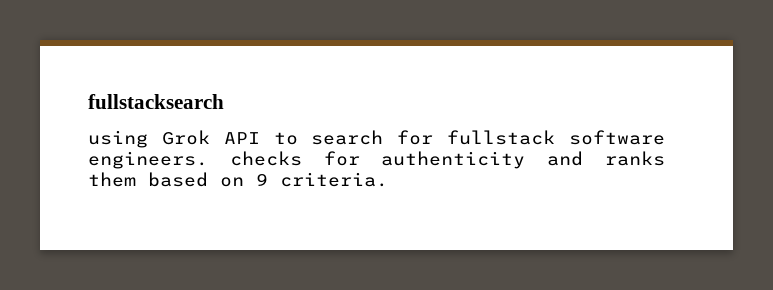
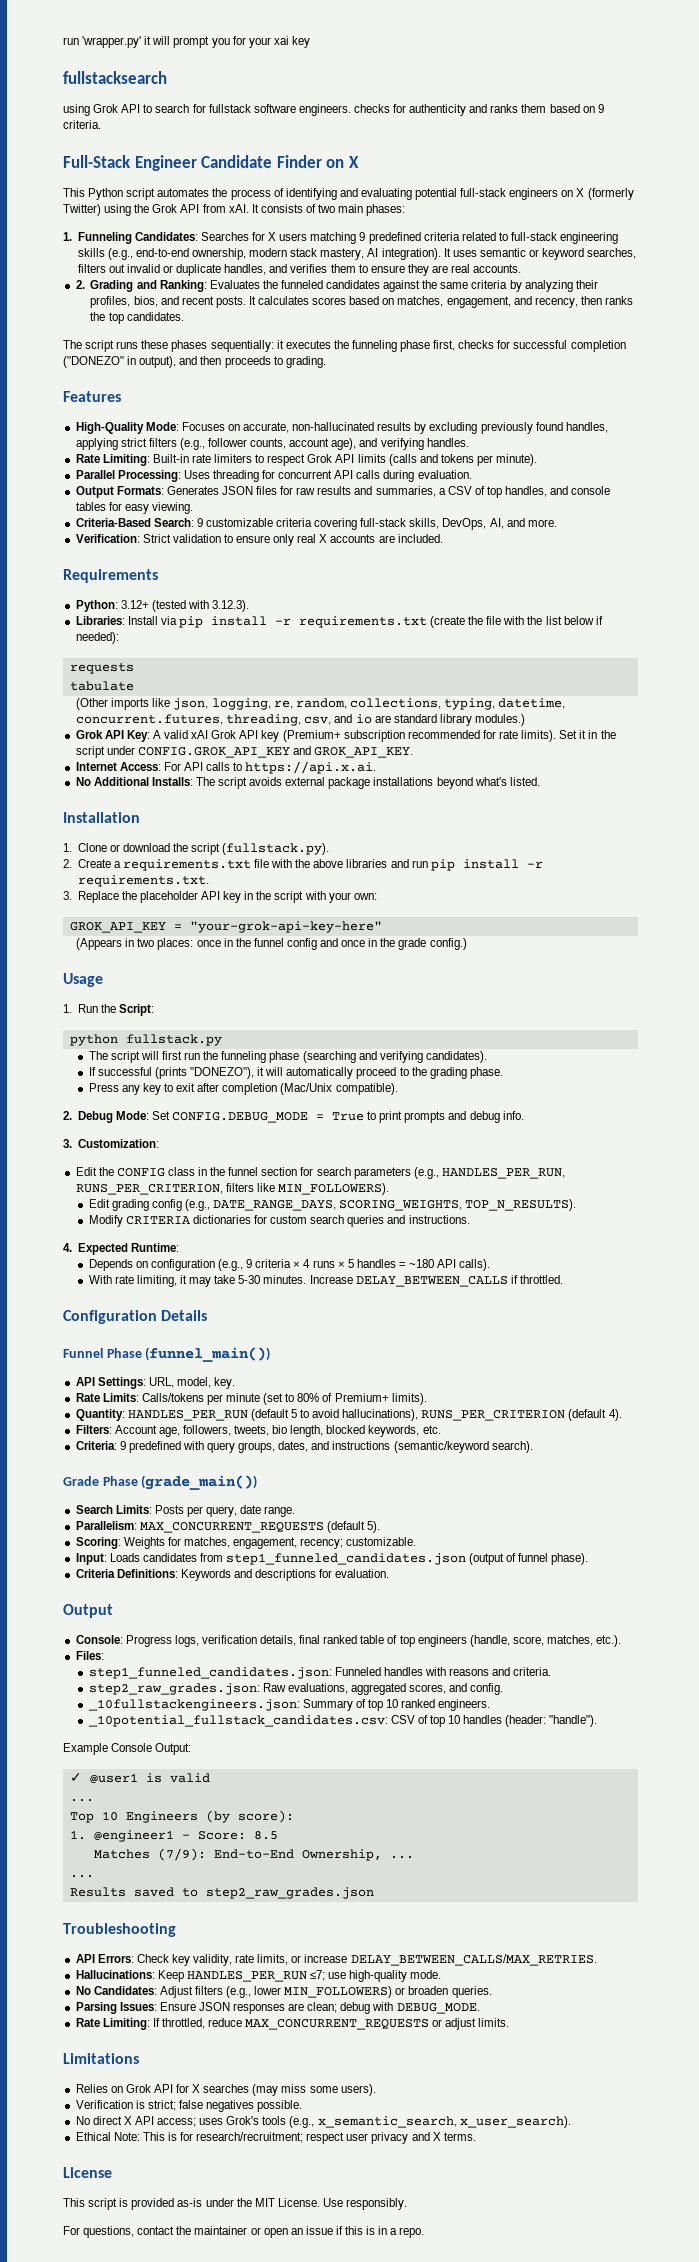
(88, 101) none -> [63,36,310,48] run 'wrapper.py' it will prompt you for your xai key //
(388, 179) none -> [63,155,359,171] [63,188,634,200] [63,204,406,216] [63,232,619,244] [77,248,637,260] [77,264,522,276] [75,280,598,292] [90,296,633,308] [90,312,184,324] [63,340,626,352] [63,356,326,368] [63,391,121,402] [75,422,608,434] [75,438,469,450] [75,454,538,466] [75,470,472,482] [75,486,611,498] [75,502,193,514] [75,518,557,530] [75,534,443,546] [63,569,158,583] [75,600,250,612] [75,616,603,628] [75,632,119,644] [69,663,134,674] [69,681,134,691] [76,698,566,710] [76,714,525,726] [75,730,616,742] [75,746,414,758] [75,761,377,774] [75,777,540,789] [63,812,140,823] [63,843,330,855] [63,859,543,871] [77,875,209,887] [63,891,377,903] [69,921,382,933] [76,938,467,950] [63,973,103,987] [63,1004,154,1016] [69,1034,222,1046] [88,1051,487,1063] [88,1067,503,1079] [88,1083,398,1095] [63,1111,524,1123] [63,1139,159,1148] [75,1167,565,1179] [75,1183,389,1195] [88,1199,577,1211] [88,1215,470,1227] [63,1243,179,1255] [88,1259,491,1271] [88,1275,563,1287] [63,1310,208,1324] [63,1347,271,1362] [75,1377,236,1389] [75,1393,427,1405] [75,1409,622,1421] [75,1425,441,1437] [75,1441,533,1453] [63,1475,258,1490] [75,1505,296,1517] [75,1521,380,1533] [75,1537,417,1549] [75,1553,589,1565] [75,1569,390,1581] [63,1604,113,1618] [75,1635,622,1647] [75,1651,104,1660] [88,1667,552,1679] [88,1683,504,1695] [87,1699,491,1711] [87,1715,598,1727] [63,1743,192,1755] [69,1773,210,1784] [69,1799,94,1802] [69,1810,294,1823] [69,1830,278,1842] [93,1848,414,1861] [69,1875,94,1878] [69,1887,374,1899] [63,1923,176,1937] [75,1954,597,1966] [75,1970,442,1982] [75,1986,492,1998] [75,2002,480,2014] [75,2018,510,2030] [63,2053,139,2064] [75,2084,376,2096] [75,2100,303,2112] [75,2116,571,2128] [75,2132,476,2144] [63,2167,112,2178] [63,2198,408,2210] [63,2226,425,2238] // Full-Stack Engineer Candidate Finder on X // This Python script automates the process of identifying and evaluating potential full-stack engineers on X (formerly Twitter) using the Grok API from xAI. It consists of two main phases: // 1. Funneling Candidates: Searches for X users matching 9 predefined criteria related to full-stack engineering skills (e.g., end-to-end ownership, modern stack mastery, AI integration). It uses semantic or keyword searches, filters out invalid or duplicate handles, and verifies them to ensure they are real accounts. // 2. Grading and Ranking: Evaluates the funneled candidates against the same criteria by analyzing their profiles, bios, and recent posts. It calculates scores based on matches, engagement, and recency, then ranks the top candidates. // The script runs these phases sequentially: it executes the funneling phase first, checks for successful completion ("DONEZO" in output), and then proceeds to grading. // Features // High-Quality Mode: Focuses on accurate, non-hallucinated results by excluding previously found handles, applying strict filters (e.g., follower counts, account age), and verifying handles. // Rate Limiting: Built-in rate limiters to respect Grok API limits (calls and tokens per minute). // Parallel Processing: Uses threading for concurrent API calls during evaluation. // Output Formats: Generates JSON files for raw results and summaries, a CSV of top handles, and console tables for easy viewing. // Criteria-Based Search: 9 customizable criteria covering full-stack skills, DevOps, AI, and more. // Verification: Strict validation to ensure only real X accounts are included. // Requirements // Python: 3.12+ (tested with 3.12.3). // Libraries: Install via pip install -r requirements.txt (create the file with the list below if needed): // requests // tabulate // (Other imports like json, logging, re, random, collections, typing, datetime, concurrent.futures, threading, csv, and io are standard library modules.) // Grok API Key: A valid xAI Grok API key (Premium+ subscription recommended for rate limits). Set it in the script under CONFIG.GROK_API_KEY and GROK_API_KEY. // Internet Access: For API calls to https://api.x.ai. // No Additional Installs: The script avoids external package installations beyond what's listed. // Installation // 1. Clone or download the script (fullstack.py). // 2. Create a requirements.txt file with the above libraries and run pip install -r requirements.txt. // 3. Replace the placeholder API key in the script with your own: // GROK_API_KEY = "your-grok-api-key-here" // (Appears in two places: once in the funnel config and once in the grade config.) // Usage // 1. Run the Script: // python fullstack.py // The script will first run the funneling phase (searching and verifying candidates). // If successful (prints "DONEZO"), it will automatically proceed to the grading phase. // Press any key to exit after completion (Mac/Unix compatible). // 2. Debug Mode: Set CONFIG.DEBUG_MODE = True to print prompts and debug info. // 3. Customization: // Edit the CONFIG class in the funnel section for search parameters (e.g., HANDLES_PER_RUN, RUNS_PER_CRITERION, filters like MIN_FOLLOWERS). // Edit grading config (e.g., DATE_RANGE_DAYS, SCORING_WEIGHTS, TOP_N_RESULTS). // Modify CRITERIA dictionaries for custom search queries and instructions. // 4. Expected Runtime: // Depends on configuration (e.g., 9 criteria × 4 runs × 5 handles = ~180 API calls). // With rate limiting, it may take 5-30 minutes. Increase DELAY_BETWEEN_CALLS if throttled. // Configuration Details // Funnel Phase (funnel_main()) // API Settings: URL, model, key. // Rate Limits: Calls/tokens per minute (set to 80% of Premium+ limits). // Quantity: HANDLES_PER_RUN (default 5 to avoid hallucinations), RUNS_PER_CRITERION (default 4). // Filters: Account age, followers, tweets, bio length, blocked keywords, etc. // Criteria: 9 predefined with query groups, dates, and instructions (semantic/keyword search). // Grade Phase (grade_main()) // Search Limits: Posts per query, date range. // Parallelism: MAX_CONCURRENT_REQUESTS (default 5). // Scoring: Weights for matches, engagement, recency; customizable. // Input: Loads candidates from step1_funneled_candidates.json (output of funnel phase). // Criteria Definitions: Keywords and descriptions for evaluation. // Output // Console: Progress logs, verification details, final ranked table of top engineers (handle, score, matches, etc.). // Files: // step1_funneled_candidates.json: Funneled handles with reasons and criteria. // step2_raw_grades.json: Raw evaluations, aggregated scores, and config. // _10fullstackengineers.json: Summary of top 10 ranked engineers. // _10potential_fullstack_candidates.csv: CSV of top 10 handles (header: "handle"). // Example Console Output: // ✓ @user1 is valid // ... // Top 10 Engineers (by score): // 1. @engineer1 - Score: 8.5 // Matches (7/9): End-to-End Ownership, ... // ... // Results saved to step2_raw_grades.json // Troubleshooting // API Errors: Check key validity, rate limits, or increase DELAY_BETWEEN_CALLS/MAX_RETRIES. // Hallucinations: Keep HANDLES_PER_RUN ≤7; use high-quality mode. // No Candidates: Adjust filters (e.g., lower MIN_FOLLOWERS) or broaden queries. // Parsing Issues: Ensure JSON responses are clean; debug with DEBUG_MODE. // Rate Limiting: If throttled, reduce MAX_CONCURRENT_REQUESTS or adjust limits. // Limitations // Relies on Grok API for X searches (may miss some users). // Verification is strict; false negatives possible. // No direct X API access; uses Grok's tools (e.g., x_semantic_search, x_user_search). // Ethical Note: This is for research/recruitment; respect user privacy and X terms. // License // This script is provided as-is under the MIT License. Use responsibly. // For questions, contact the maintainer or open an issue if this is in a repo.

